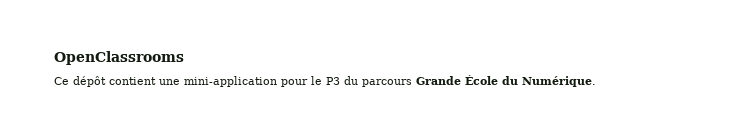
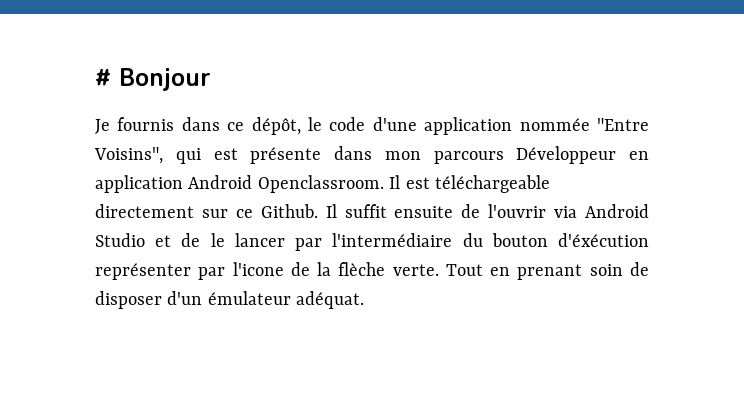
[54,51,184,65] [54,75,596,87] OpenClassrooms // Ce dépôt contient une mini-application pour le P3 du parcours Grande École du Numérique. -> [95,68,211,91] [95,117,649,135] [94,146,649,164] [95,175,550,193] [95,204,649,218] [95,233,649,251] [95,262,649,280] [95,291,365,309] # Bonjour // Je fournis dans ce dépôt, le code d'une application nommée "Entre Voisins", qui est présente dans mon parcours Développeur en application Android Openclassroom. Il est téléchargeable directement sur ce Github. Il suffit ensuite de l'ouvrir via Android Studio et de le lancer par l'intermédiaire du bouton d'éxécution représenter par l'icone de la flèche verte. Tout en prenant soin de disposer d'un émulateur adéquat.

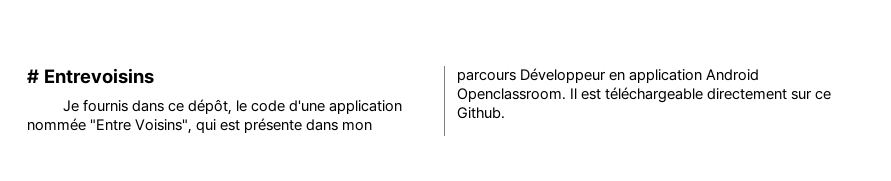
[119,68,211,91] Bonjour -> [44,68,155,84] Entrevoisins
[325,204,649,218] [95,233,649,251] [95,262,649,280] [95,291,365,309] Il suffit ensuite de l'ouvrir via Android Studio et de le lancer par l'intermédiaire du bouton d'éxécution représenter par l'icone de la flèche verte. Tout en prenant soin de disposer d'un émulateur adéquat. -> (505, 113) none

